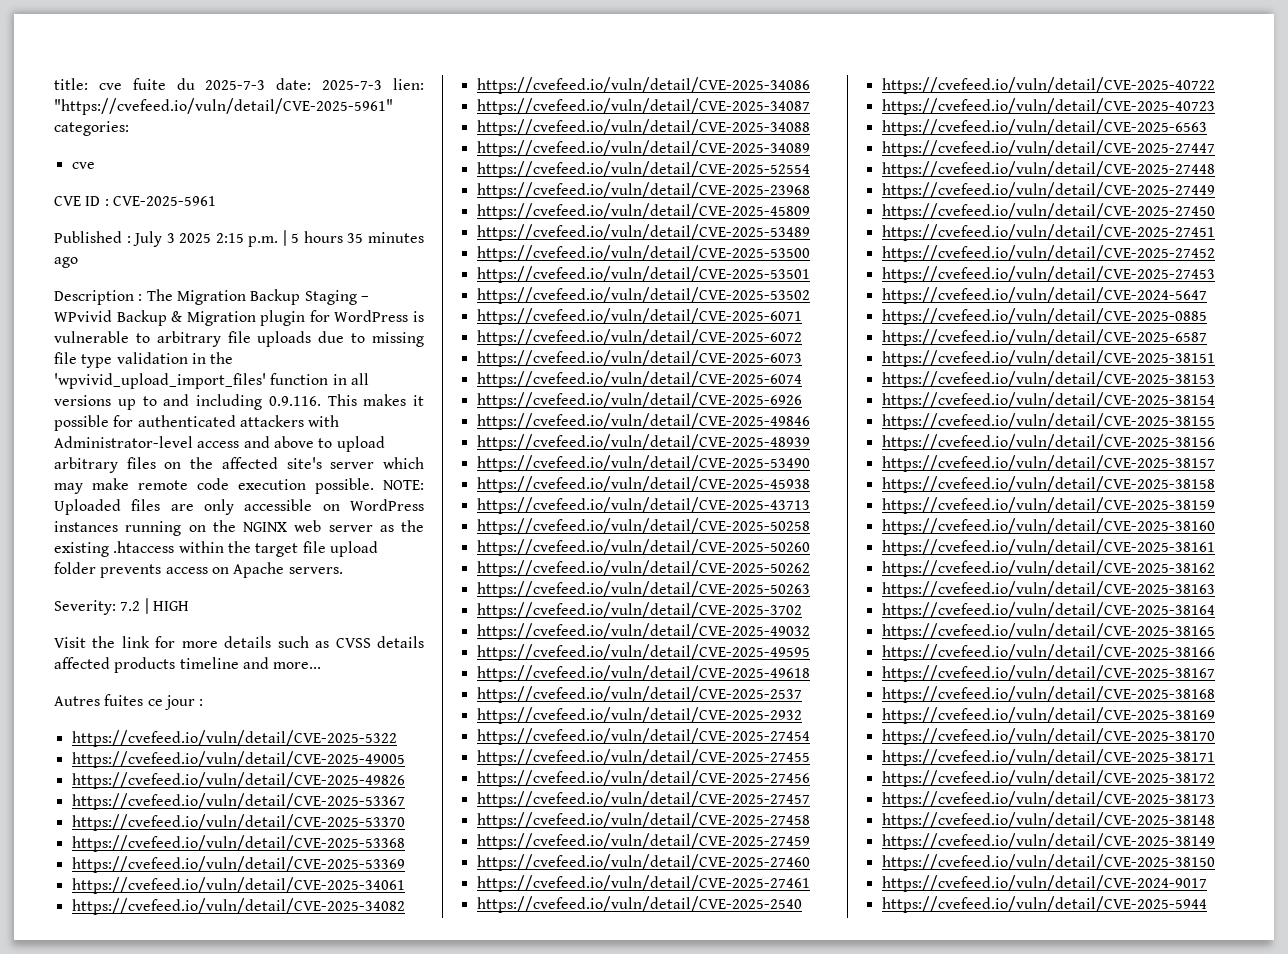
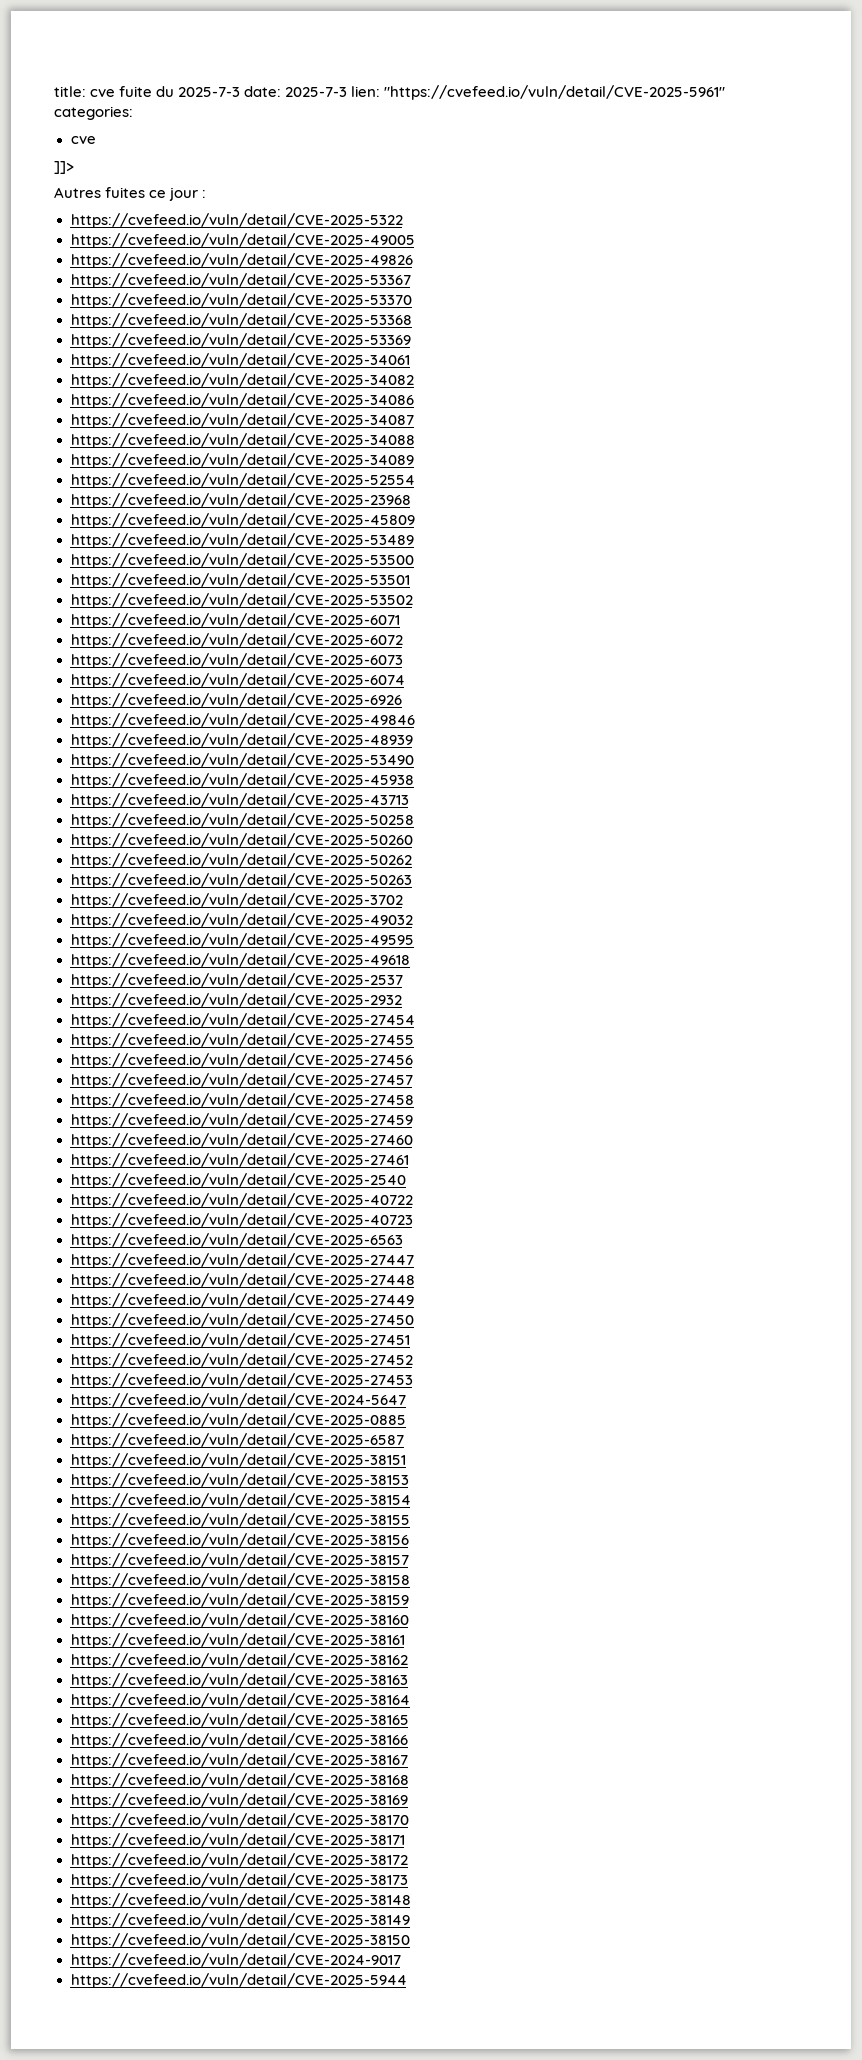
[54,196,216,206] [54,230,425,247] [54,257,78,268] [54,289,369,305] [54,310,424,326] [54,331,424,347] [54,352,234,368] [54,373,369,389] [54,394,424,410] [54,415,340,431] [54,436,385,452] [54,457,424,473] [54,478,424,494] [54,499,424,515] [54,520,424,536] [54,541,378,557] [54,562,343,578] [54,598,189,615] [54,636,425,648] [54,657,322,673] CVE ID : CVE-2025-5961 // Published : July 3 2025 2:15 p.m. | 5 hours 35 minutes ago // Description : The Migration Backup Staging – WPvivid Backup & Migration plugin for WordPress is vulnerable to arbitrary file uploads due to missing file type validation in the 'wpvivid_upload_import_files' function in all versions up to and including 0.9.116. This makes it possible for authenticated attackers with Administrator-level access and above to upload arbitrary files on the affected site's server which may make remote code execution possible. NOTE: Uploaded files are only accessible on WordPress instances running on the NGINX web server as the existing .htaccess within the target file upload folder prevents access on Apache servers. // Severity: 7.2 | HIGH // Visit the link for more details such as CVSS details affected products timeline and more... -> [54,161,74,174] ]]>

